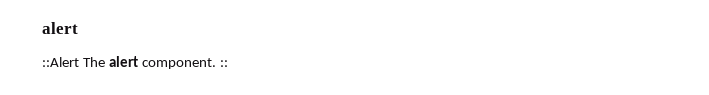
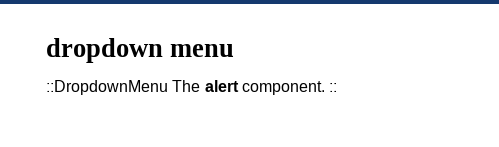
[42,22,78,34] [42,57,79,67] alert // ::Alert -> [46,38,235,63] [46,80,168,95] dropdown menu // ::DropdownMenu

